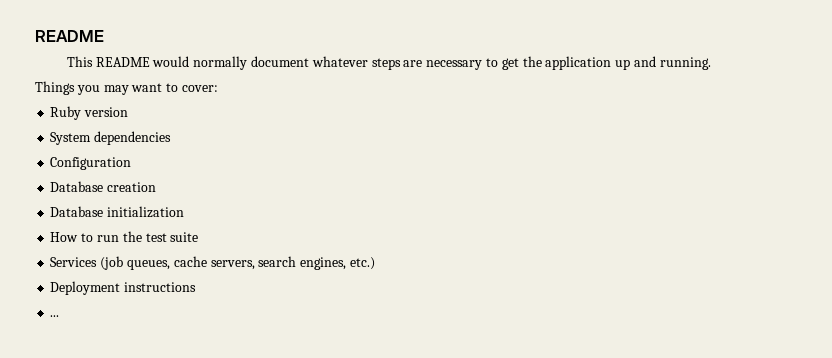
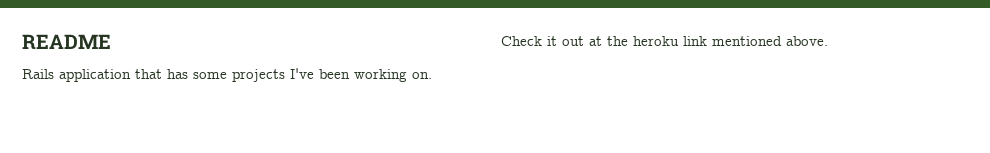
[66,56,711,70] [35,81,218,95] [50,106,129,120] [50,131,172,145] [50,157,132,170] [50,181,157,192] [50,206,185,218] [50,231,199,242] [50,256,375,270] [50,281,197,295] [50,315,60,317] This README would normally document whatever steps are necessary to get the application up and running. // Things you may want to cover: // Ruby version // System dependencies // Configuration // Database creation // Database initialization // How to run the test suite // Services (job queues, cache servers, search engines, etc.) // Deployment instructions // ... -> [22,68,432,82] [501,36,828,46] Rails application that has some projects I've been working on. Check it out at the heroku link mentioned above.

